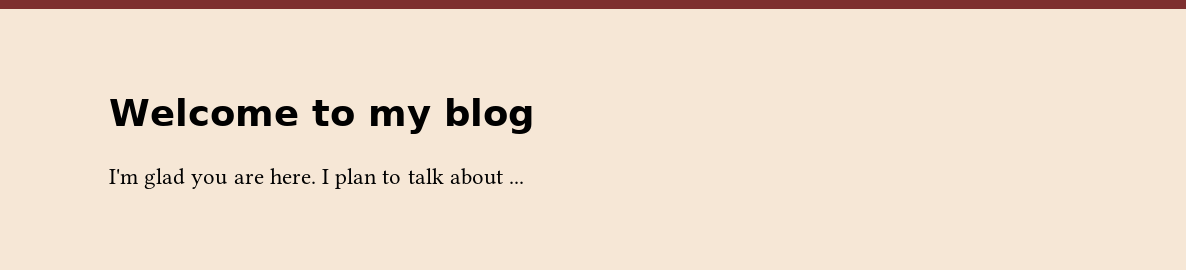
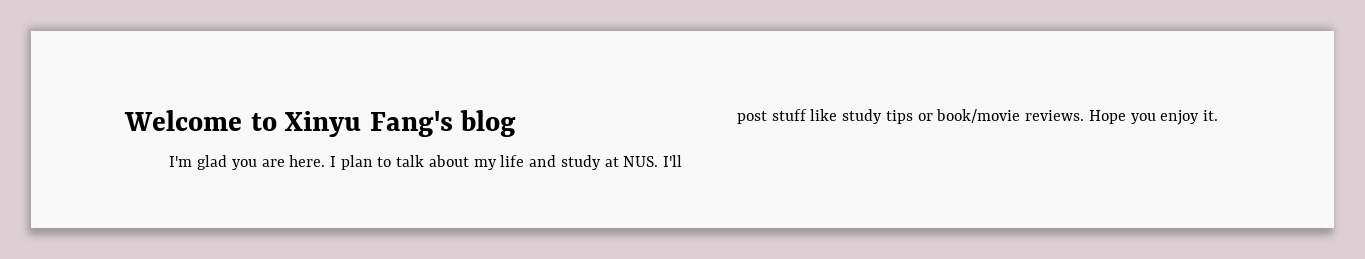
[367,106,431,134] my -> [284,111,453,137] Xinyu Fang's
[509,181,525,184] ... -> [473,155,682,170] [737,109,1218,125] my life and study at NUS. I'll post stuff like study tips or book/movie reviews. Hope you enjoy it.

